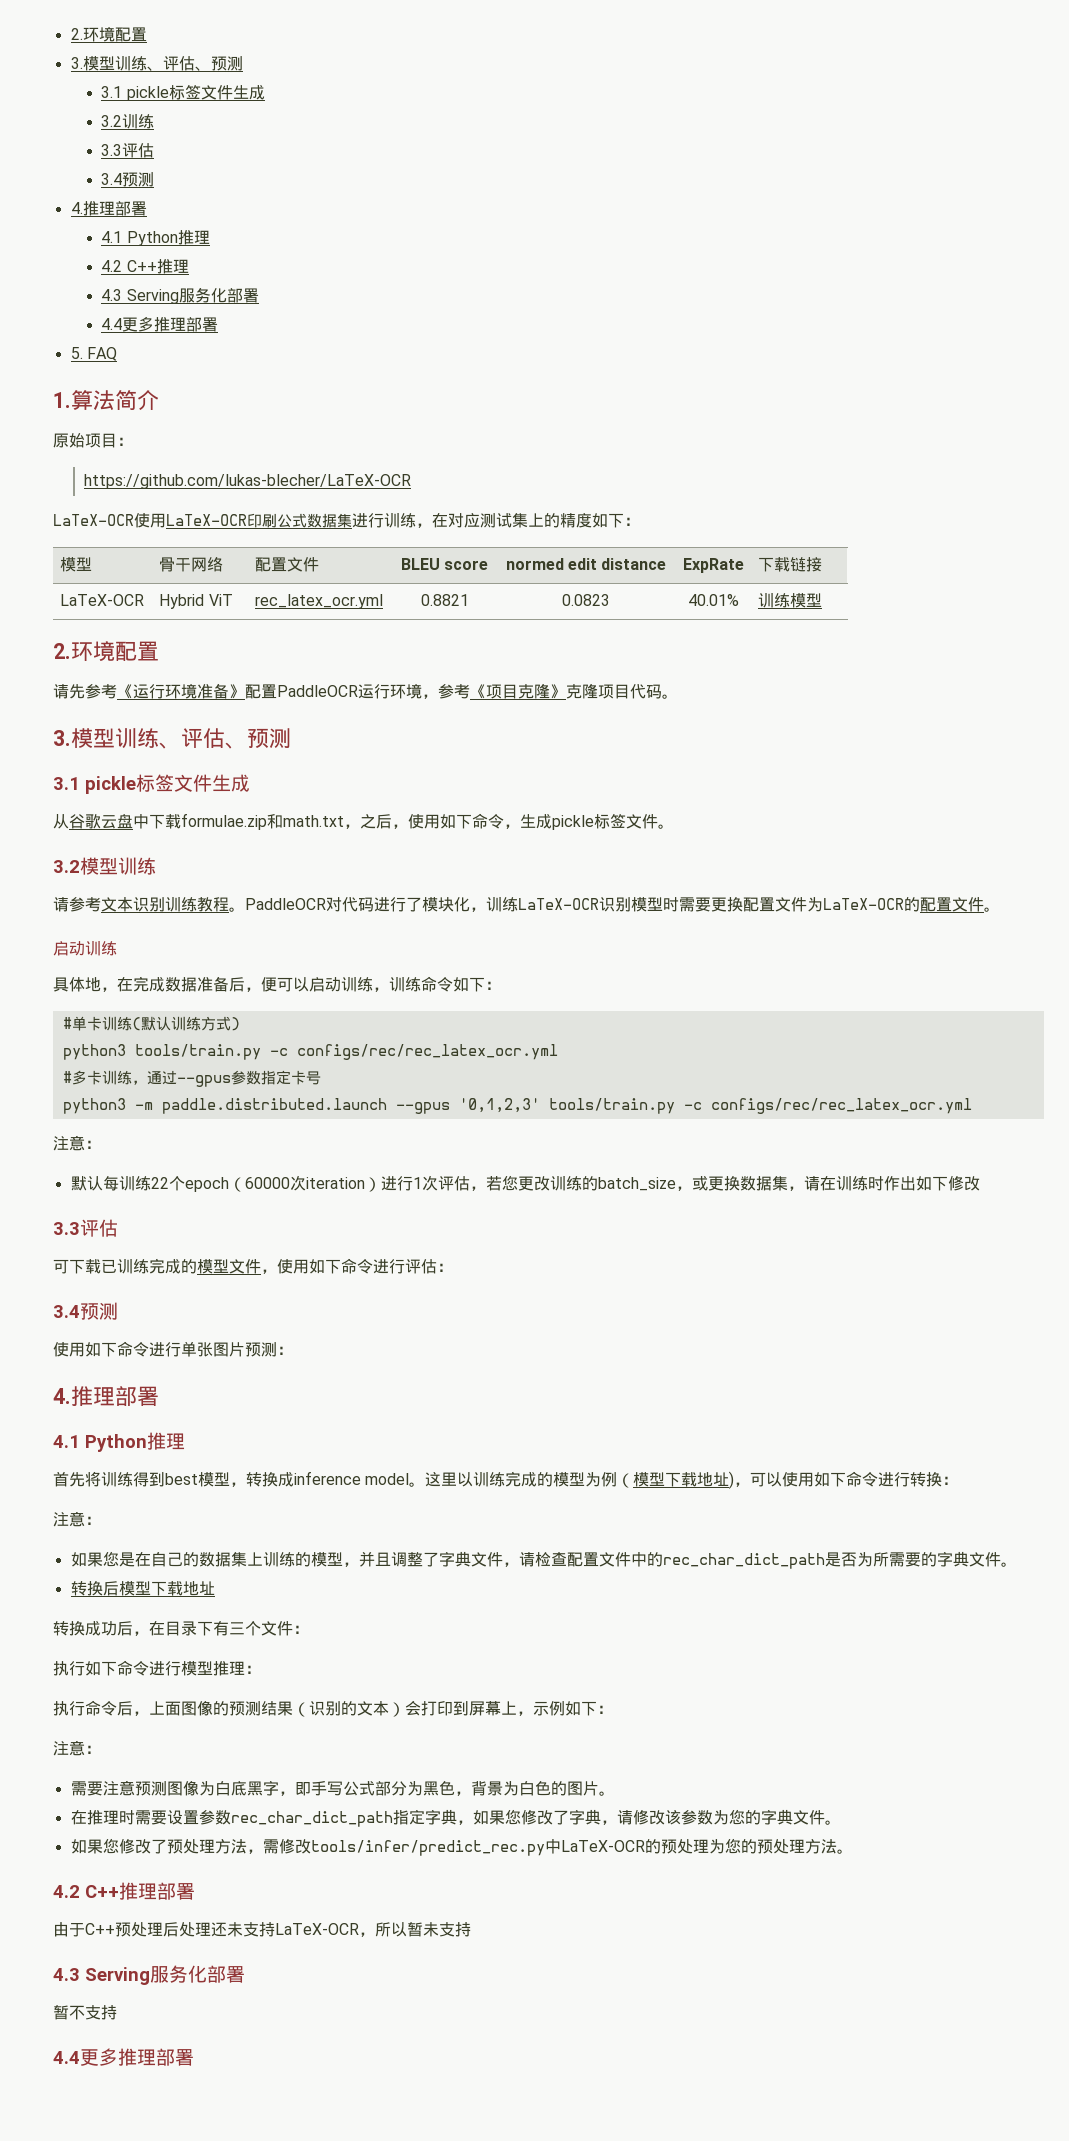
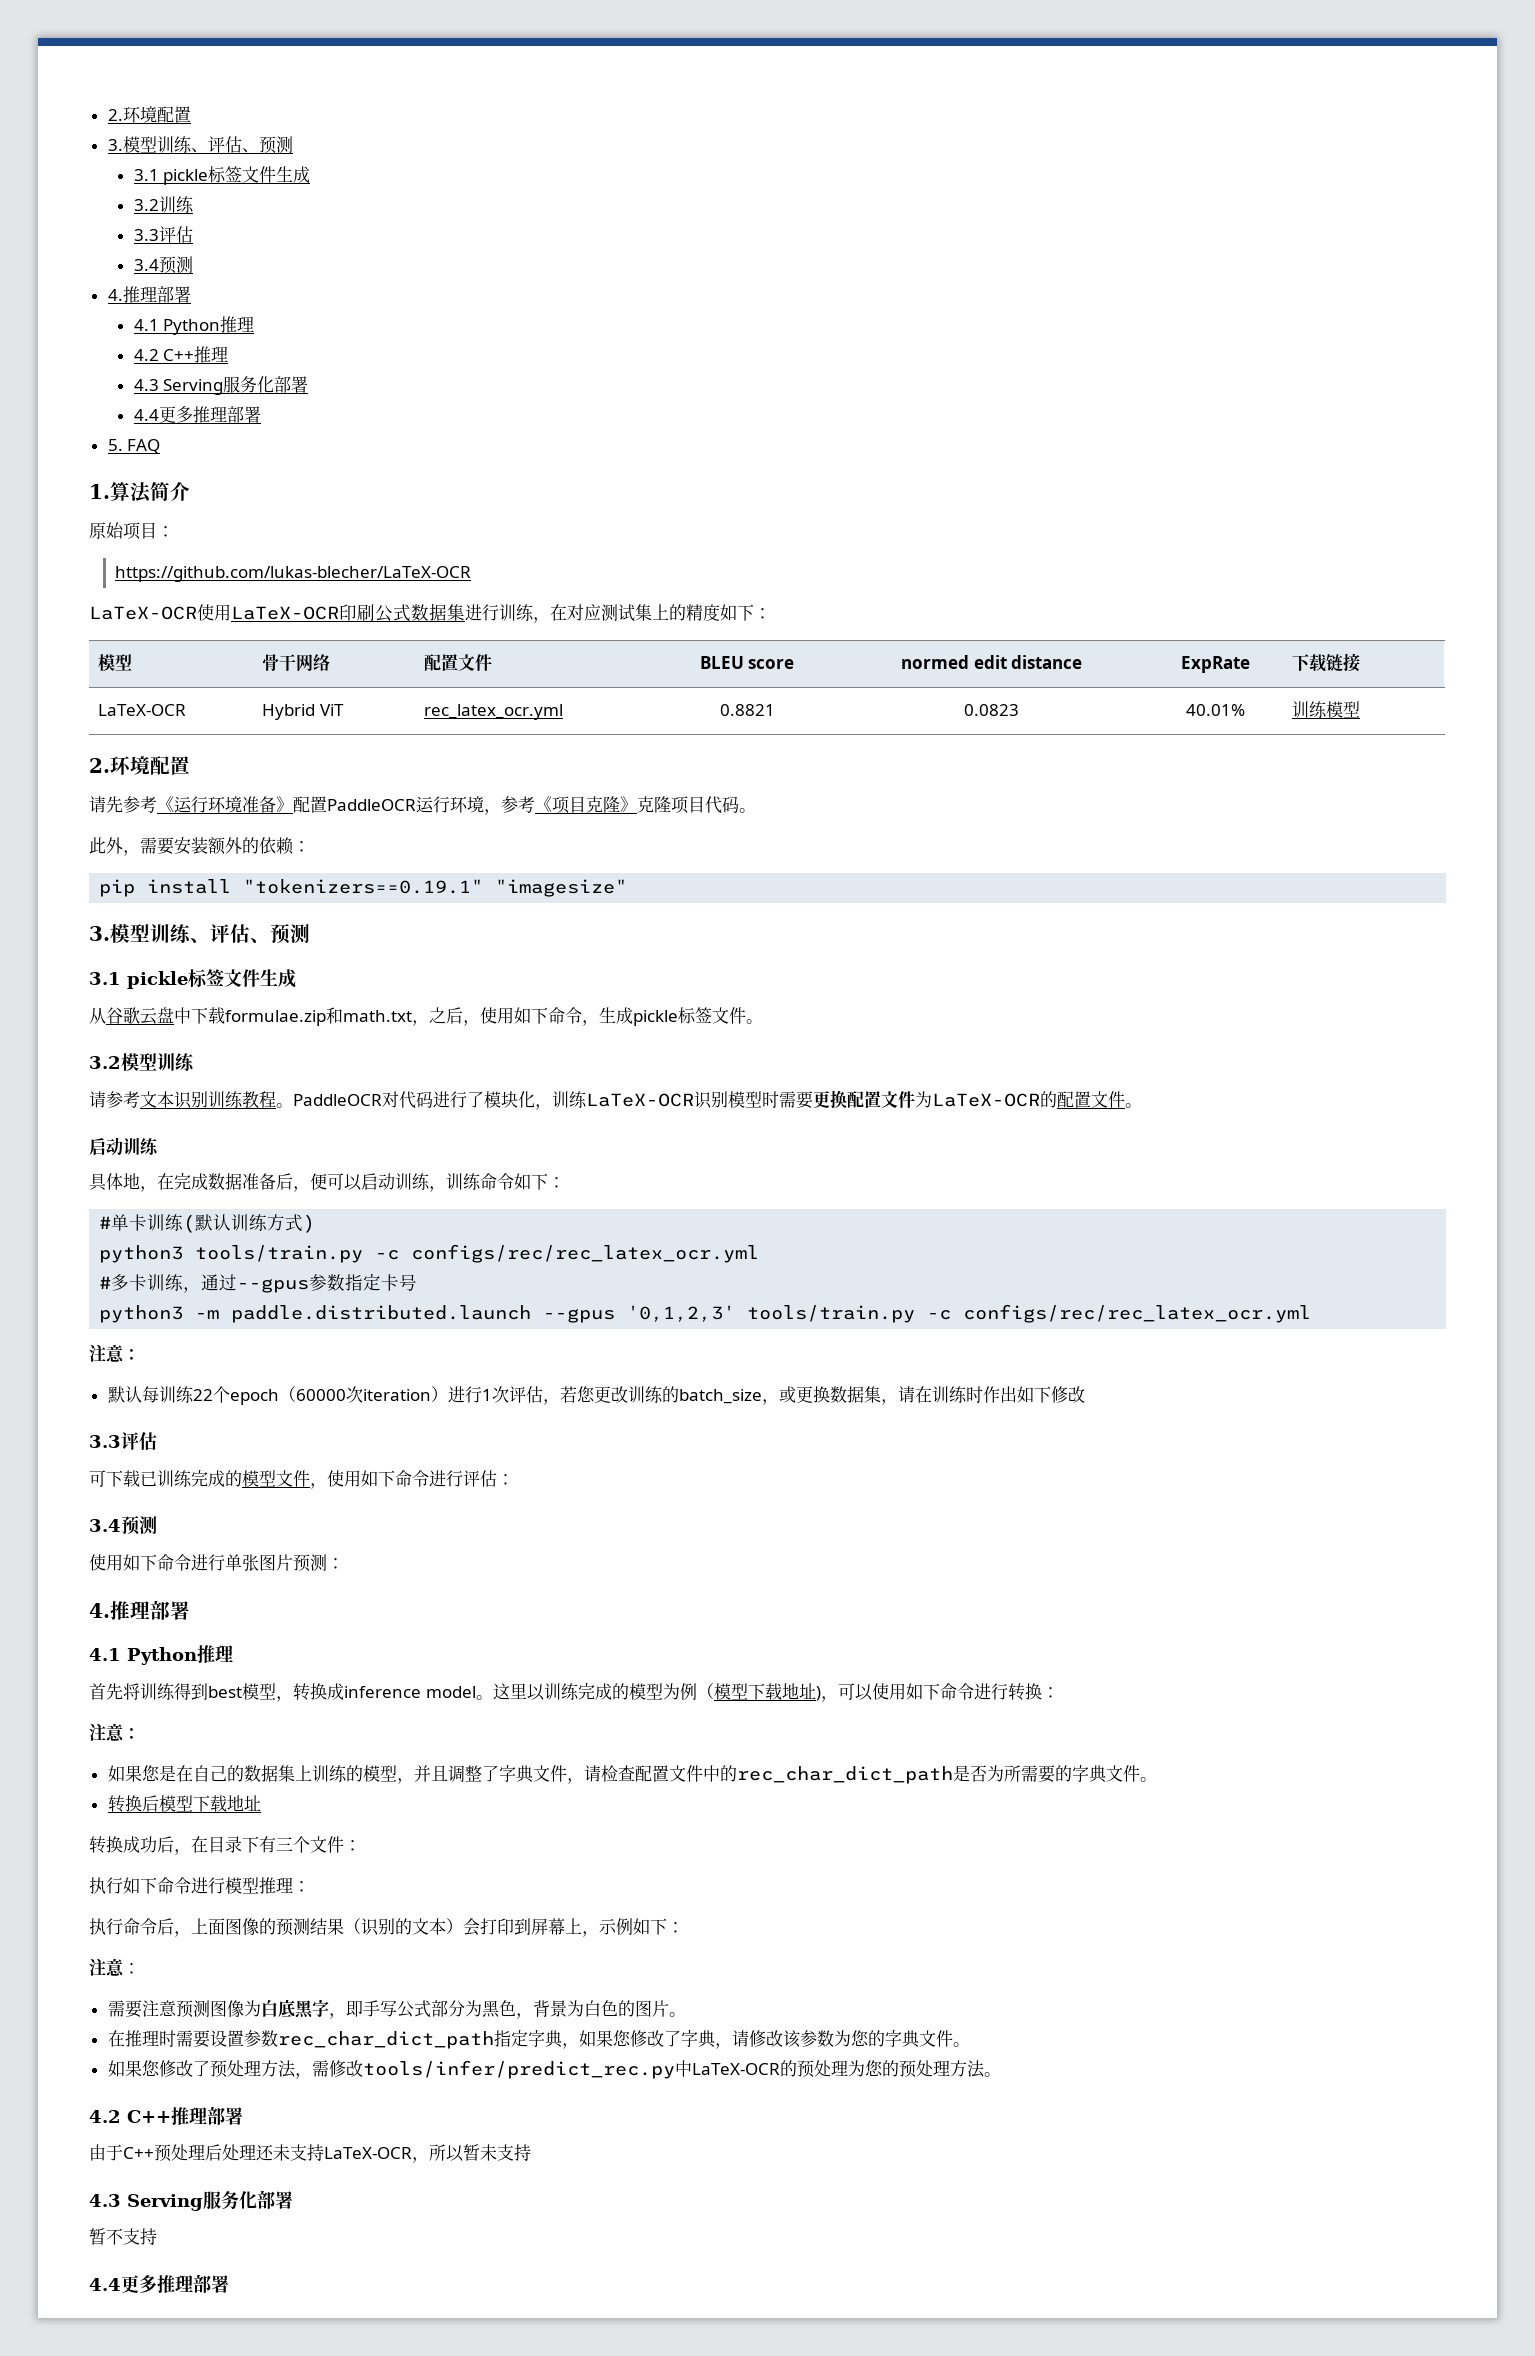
(678, 696) none -> [89,837,310,856] [99,879,628,897] // 此外，需要安装额外的依赖： // pip install "tokenizers==0.19.1" "imagesize"

